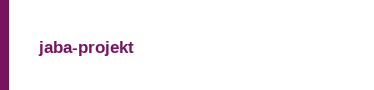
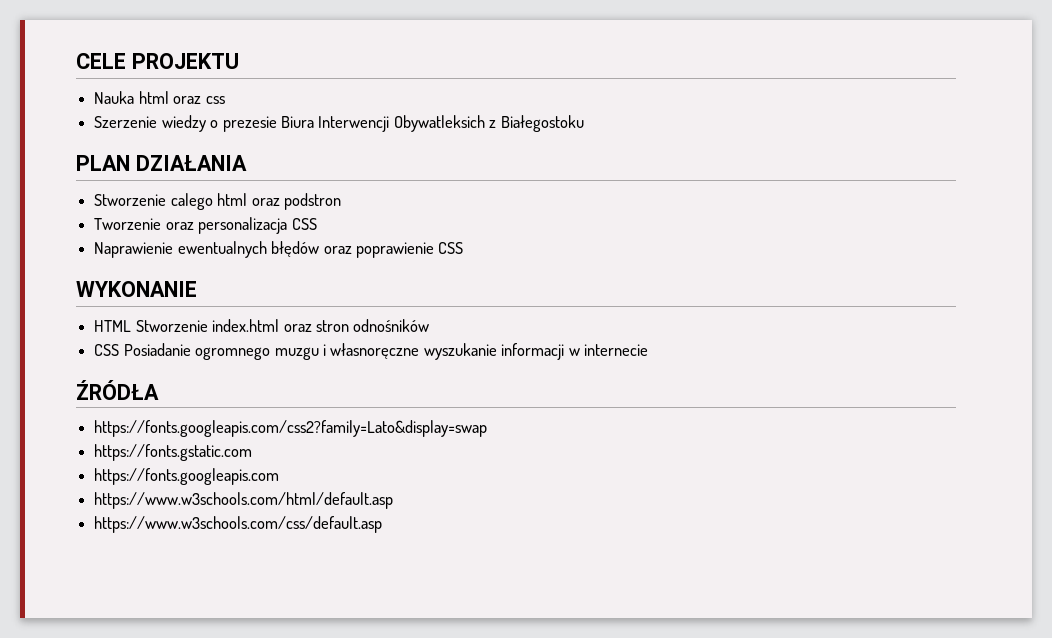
[38,41,134,56] jaba-projekt -> [76,53,239,69] [94,91,225,104] [94,115,584,132] [76,155,247,171] [94,193,341,210] [94,217,317,234] [94,241,464,258] [76,281,197,297] [94,319,430,332] [94,343,649,360] [76,380,159,400] [94,420,488,437] [94,444,253,461] [94,468,280,485] [94,492,394,509] [94,516,383,533] CELE PROJEKTU // Nauka html oraz css // Szerzenie wiedzy o prezesie Biura Interwencji Obywatleksich z Białegostoku // PLAN DZIAŁANIA // Stworzenie calego html oraz podstron // Tworzenie oraz personalizacja CSS // Naprawienie ewentualnych błędów oraz poprawienie CSS // WYKONANIE // HTML Stworzenie index.html oraz stron odnośników // CSS Posiadanie ogromnego muzgu i własnoręczne wyszukanie informacji w internecie // ŹRÓDŁA // https://fonts.googleapis.com/css2?family=Lato&display=swap // https://fonts.gstatic.com // https://fonts.googleapis.com // https://www.w3schools.com/html/default.asp // https://www.w3schools.com/css/default.asp

